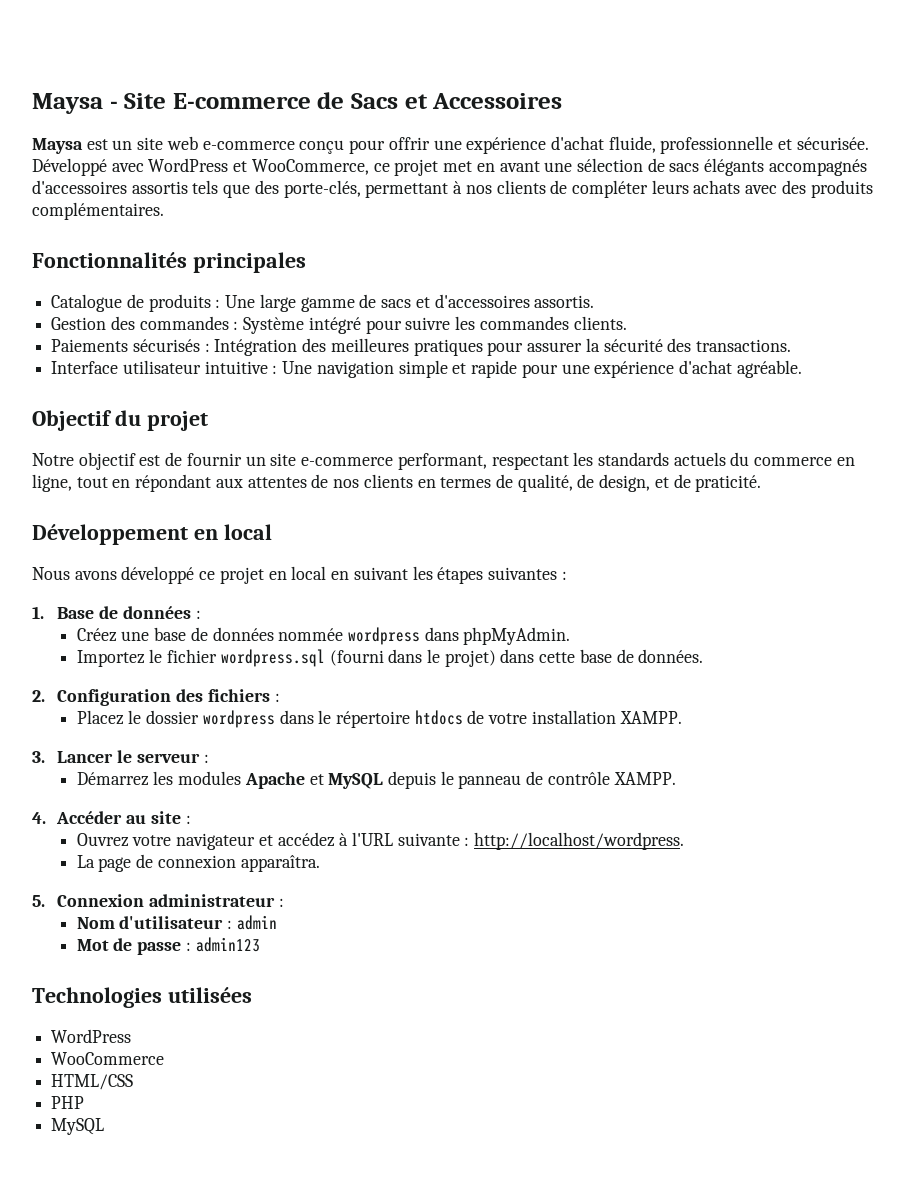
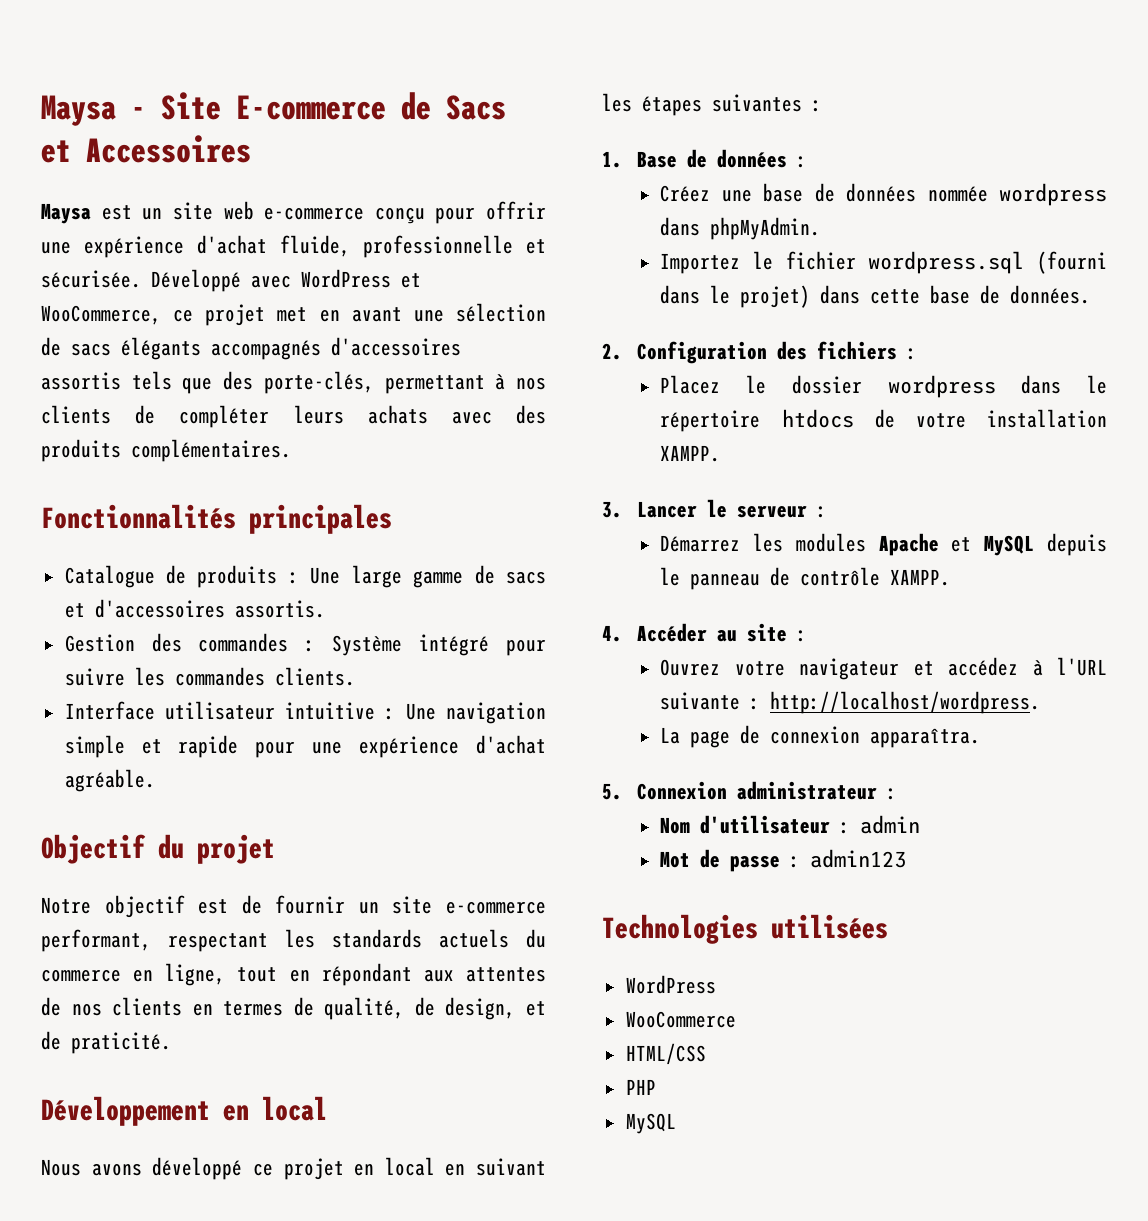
[51,338,791,356] // Paiements sécurisés : Intégration des meilleures pratiques pour assurer la sécurité des transactions. -> (355, 676) none

